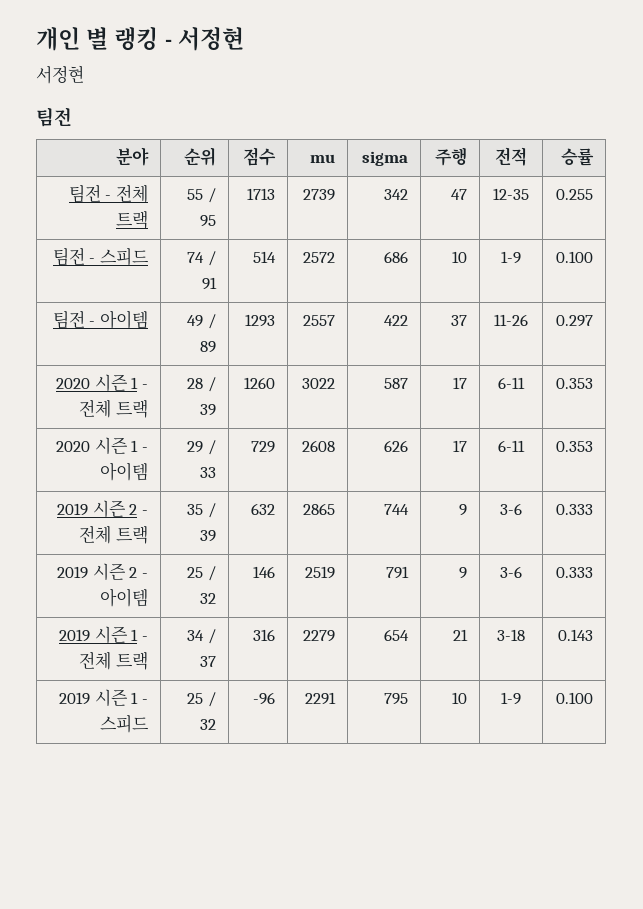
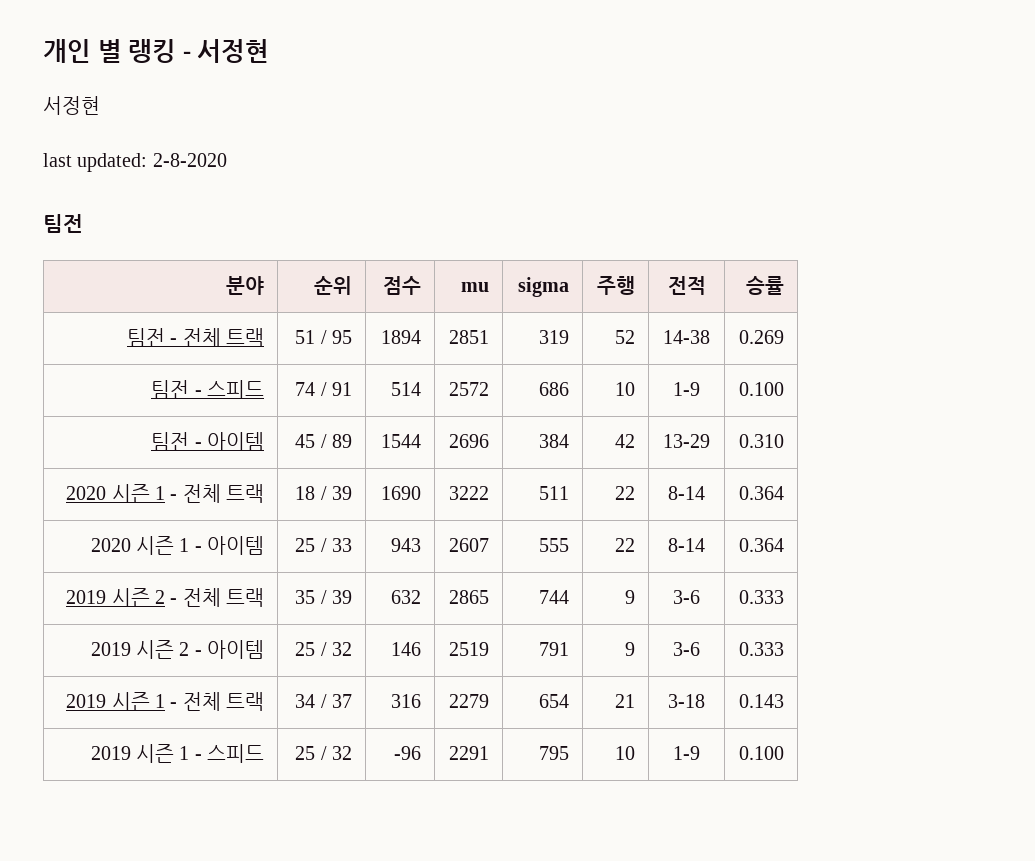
(84, 74) none -> [43,153,227,172] // last updated: 2-8-2020
[187,189,204,200] 55 -> [295,330,316,344] 51
[247,188,276,200] [303,189,336,201] [384,189,409,200] [451,189,468,200] [493,188,529,200] [556,189,594,200] 1713 | 2739 | 342 | 47 | 12-35 | 0.255 -> [381,330,422,344] [449,330,490,344] [539,330,570,344] [615,330,636,344] [663,330,710,344] [739,330,785,344] 1894 | 2851 | 319 | 52 | 14-38 | 0.269
[187,315,204,327] 49 -> [295,434,316,448] 45
[245,314,276,327] [303,315,336,326] [384,315,409,326] [451,315,468,326] [494,314,528,326] [556,315,594,327] 1293 | 2557 | 422 | 37 | 11-26 | 0.297 -> [381,434,422,448] [449,434,490,448] [539,434,570,448] [615,434,636,448] [663,434,710,448] [739,434,785,448] 1544 | 2696 | 384 | 42 | 13-29 | 0.310
[187,377,217,392] [200,404,217,416] [244,377,276,389] [302,378,336,389] [384,378,409,389] [453,377,468,389] [498,377,525,389] [556,378,594,389] 28 / 39 | 1260 | 3022 | 587 | 17 | 6-11 | 0.353 -> [295,486,353,500] [381,486,422,500] [449,486,490,500] [539,486,570,500] [615,486,636,500] [668,486,705,500] [739,486,785,500] 18 / 39 | 1690 | 3222 | 511 | 22 | 8-14 | 0.364
[187,441,204,453] 29 -> [295,538,316,552] 25
[251,441,276,453] [302,440,336,452] [384,440,409,452] [453,440,468,452] [498,440,525,452] [556,441,594,452] 729 | 2608 | 626 | 17 | 6-11 | 0.353 -> [391,538,422,552] [449,538,490,552] [539,538,570,552] [615,538,636,552] [668,538,705,552] [739,538,785,552] 943 | 2607 | 555 | 22 | 8-14 | 0.364

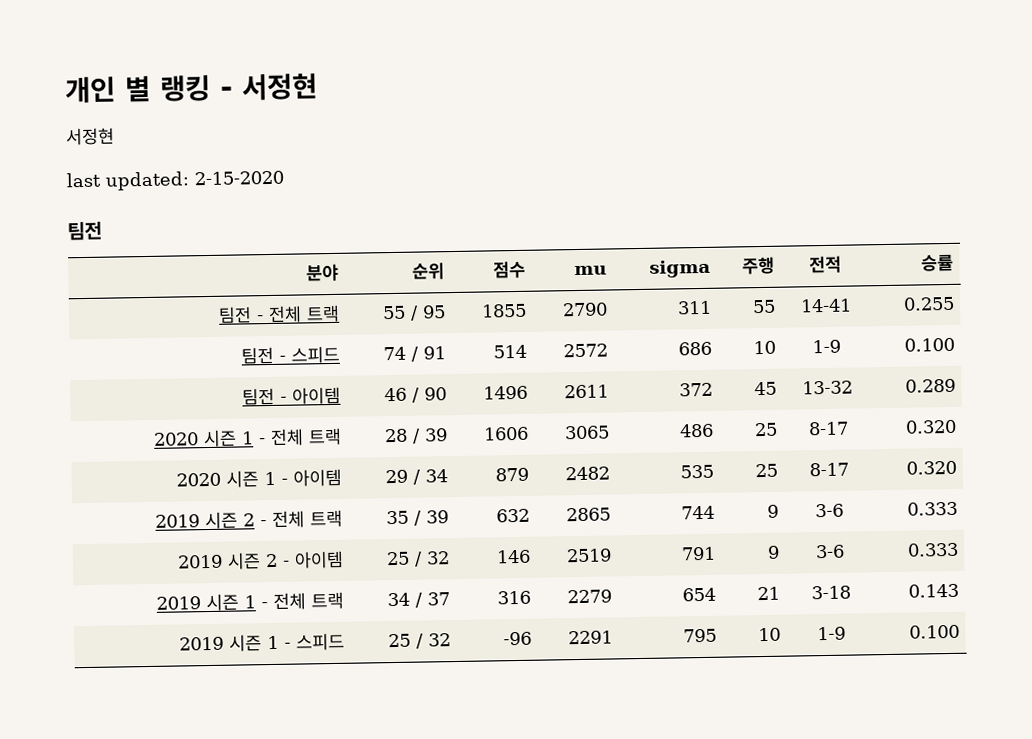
[152,153,227,167] 2-8-2020 -> [194,170,284,186] 2-15-2020
[295,330,316,344] 51 -> [381,305,406,320] 55
[381,330,422,344] [449,330,490,344] [539,330,570,344] [615,330,636,344] [663,330,710,344] [739,330,785,344] 1894 | 2851 | 319 | 52 | 14-38 | 0.269 -> [480,303,527,318] [561,302,608,317] [676,300,712,315] [751,299,776,314] [799,298,852,313] [902,296,955,311] 1855 | 2790 | 311 | 55 | 14-41 | 0.255
[295,434,353,448] [381,434,422,448] [449,434,490,448] [539,434,570,448] [615,434,636,448] [663,434,710,448] [739,434,785,448] 45 / 89 | 1544 | 2696 | 384 | 42 | 13-29 | 0.310 -> [383,387,447,403] [482,385,528,400] [563,384,609,399] [678,382,713,397] [753,381,777,396] [801,380,853,395] [904,378,956,393] 46 / 90 | 1496 | 2611 | 372 | 45 | 13-32 | 0.289
[295,486,353,500] [381,486,422,500] [449,486,490,500] [539,486,570,500] [615,486,636,500] [668,486,705,500] [739,486,785,500] 18 / 39 | 1690 | 3222 | 511 | 22 | 8-14 | 0.364 -> [383,428,448,444] [482,426,529,441] [563,425,610,440] [678,423,714,438] [753,422,778,437] [807,421,849,436] [904,419,957,434] 28 / 39 | 1606 | 3065 | 486 | 25 | 8-17 | 0.320
[295,538,353,552] [391,538,422,552] [449,538,490,552] [539,538,570,552] [615,538,636,552] [668,538,705,552] [739,538,785,552] 25 / 33 | 943 | 2607 | 555 | 22 | 8-14 | 0.364 -> [384,469,448,485] [494,467,529,482] [564,466,610,481] [679,464,714,479] [754,463,778,478] [808,462,849,477] [905,460,957,475] 29 / 34 | 879 | 2482 | 535 | 25 | 8-17 | 0.320

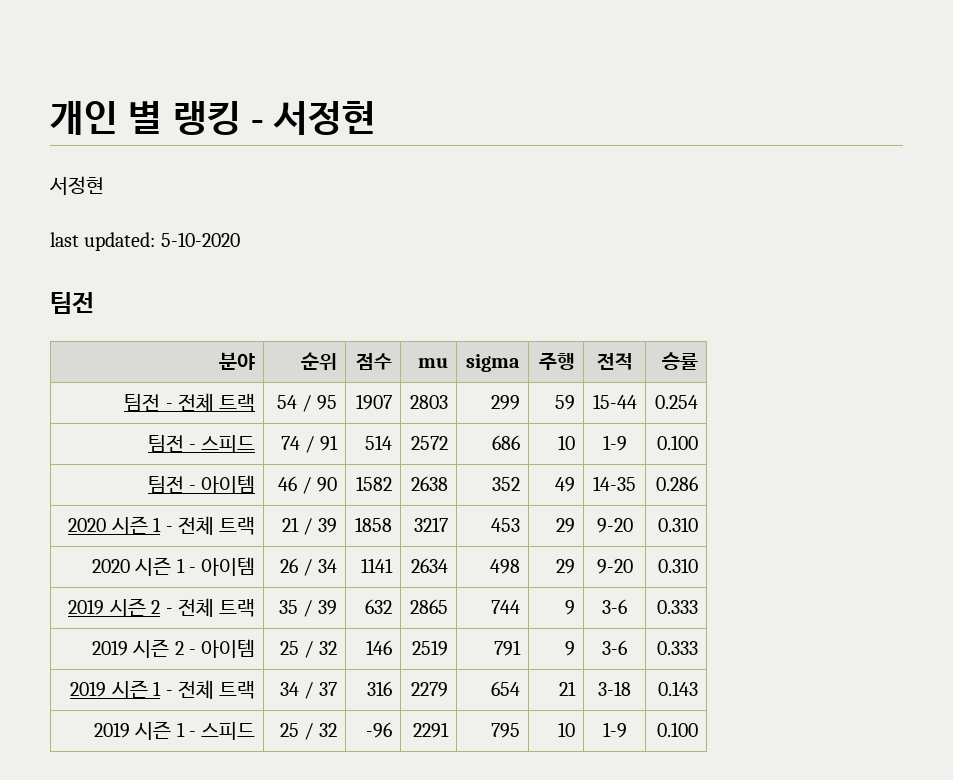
[194,170,284,186] 2-15-2020 -> [160,232,240,247] 5-10-2020
[381,305,406,320] 55 -> [276,395,297,409] 54
[480,303,527,318] [561,302,608,317] [676,300,712,315] [751,299,776,314] [799,298,852,313] [902,296,955,311] 1855 | 2790 | 311 | 55 | 14-41 | 0.255 -> [356,394,393,410] [410,395,449,409] [491,395,521,410] [555,395,576,410] [592,394,637,409] [655,395,699,409] 1907 | 2803 | 299 | 59 | 15-44 | 0.254
[482,385,528,400] [563,384,609,399] [678,382,713,397] [753,381,777,396] [801,380,853,395] [904,378,956,393] 1496 | 2611 | 372 | 45 | 13-32 | 0.289 -> [356,476,393,491] [411,476,449,491] [492,477,521,491] [555,477,576,492] [593,476,636,491] [656,476,699,491] 1582 | 2638 | 352 | 49 | 14-35 | 0.286
[383,428,448,444] [482,426,529,441] [563,425,610,440] [678,423,714,438] [753,422,778,437] [807,421,849,436] [904,419,957,434] 28 / 39 | 1606 | 3065 | 486 | 25 | 8-17 | 0.320 -> [281,517,338,535] [355,517,393,532] [414,517,449,532] [491,518,521,532] [556,518,576,533] [596,518,633,533] [658,517,699,532] 21 / 39 | 1858 | 3217 | 453 | 29 | 9-20 | 0.310
[384,469,408,484] 29 -> [279,558,298,573] 26
[494,467,529,482] [564,466,610,481] [679,464,714,479] [754,463,778,478] [808,462,849,477] [905,460,957,475] 879 | 2482 | 535 | 25 | 8-17 | 0.320 -> [361,558,394,573] [411,558,449,573] [490,559,521,574] [556,559,576,574] [596,559,633,574] [658,558,699,573] 1141 | 2634 | 498 | 29 | 9-20 | 0.310

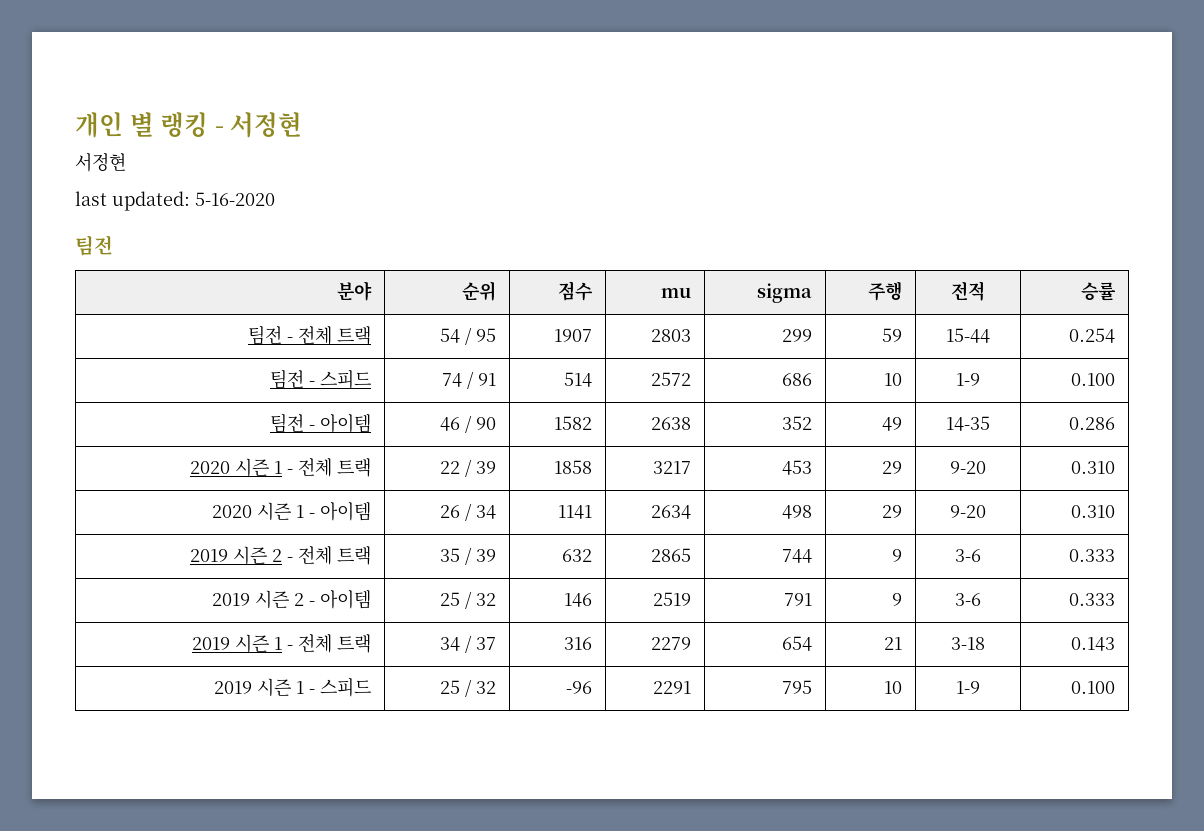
[160,232,240,247] 5-10-2020 -> [195,192,275,206] 5-16-2020
[281,517,299,532] 21 -> [439,461,460,474] 22

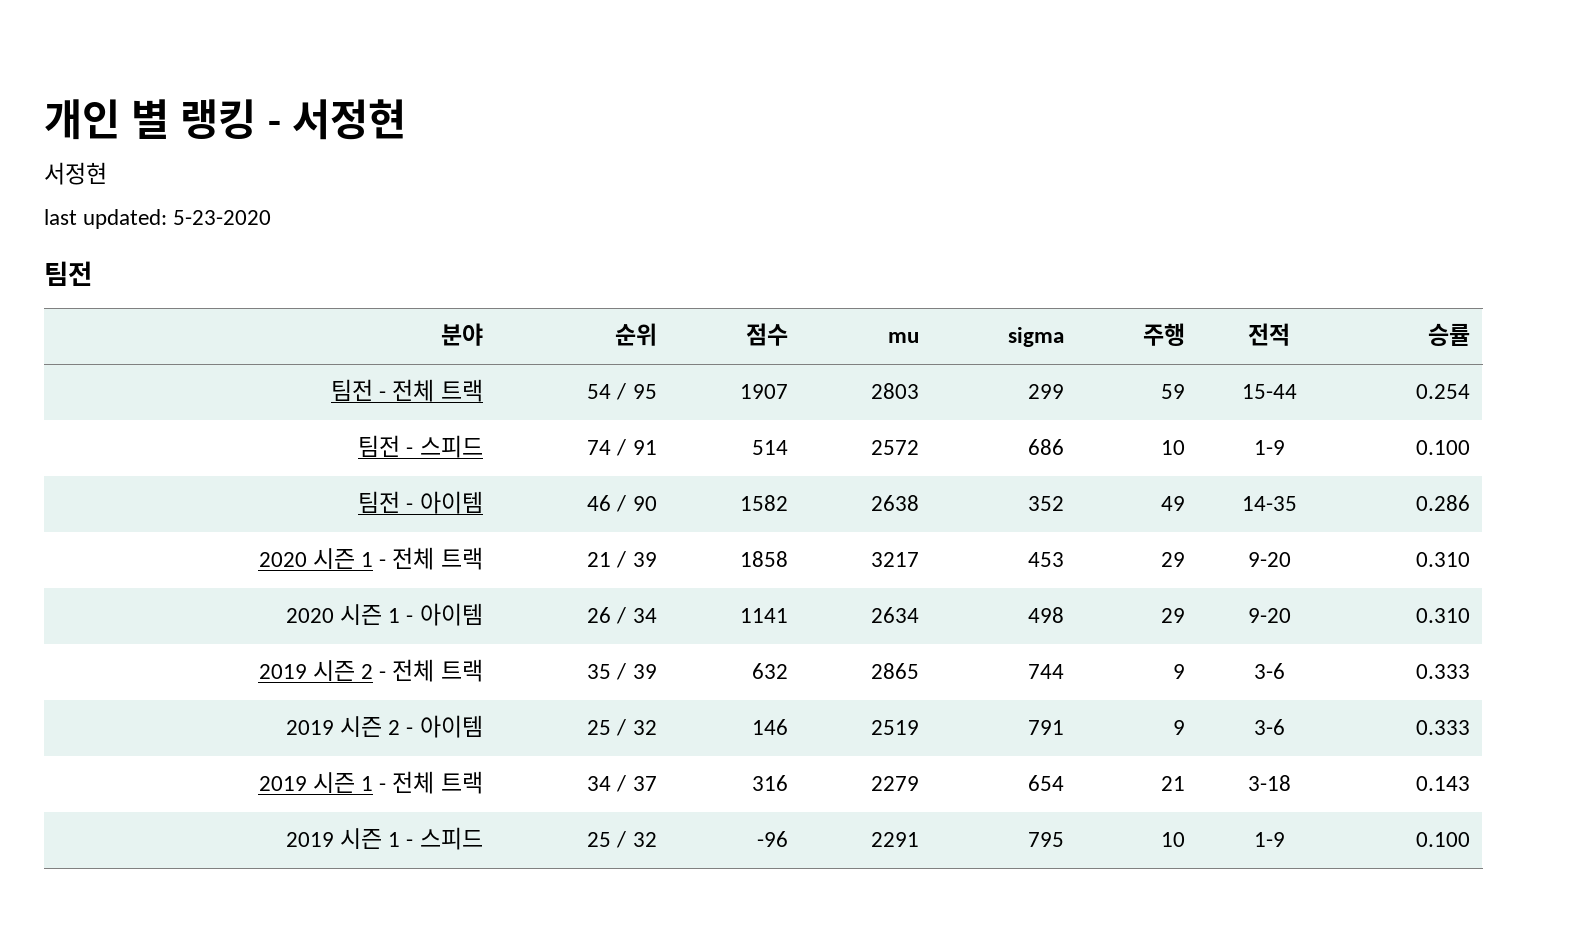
[195,192,275,206] 5-16-2020 -> [173,210,272,225] 5-23-2020
[439,461,460,474] 22 -> [587,552,612,567] 21

